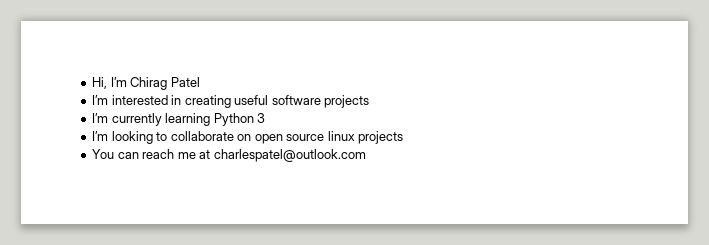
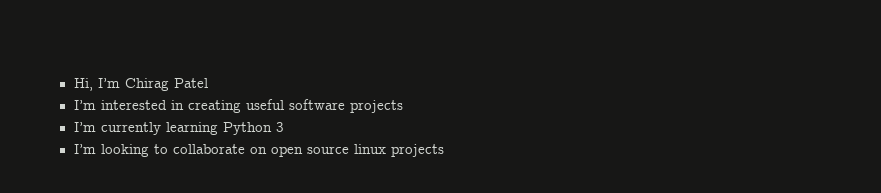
[92,149,366,162] // You can reach me at charlespatel@outlook.com -> (444, 150) none

